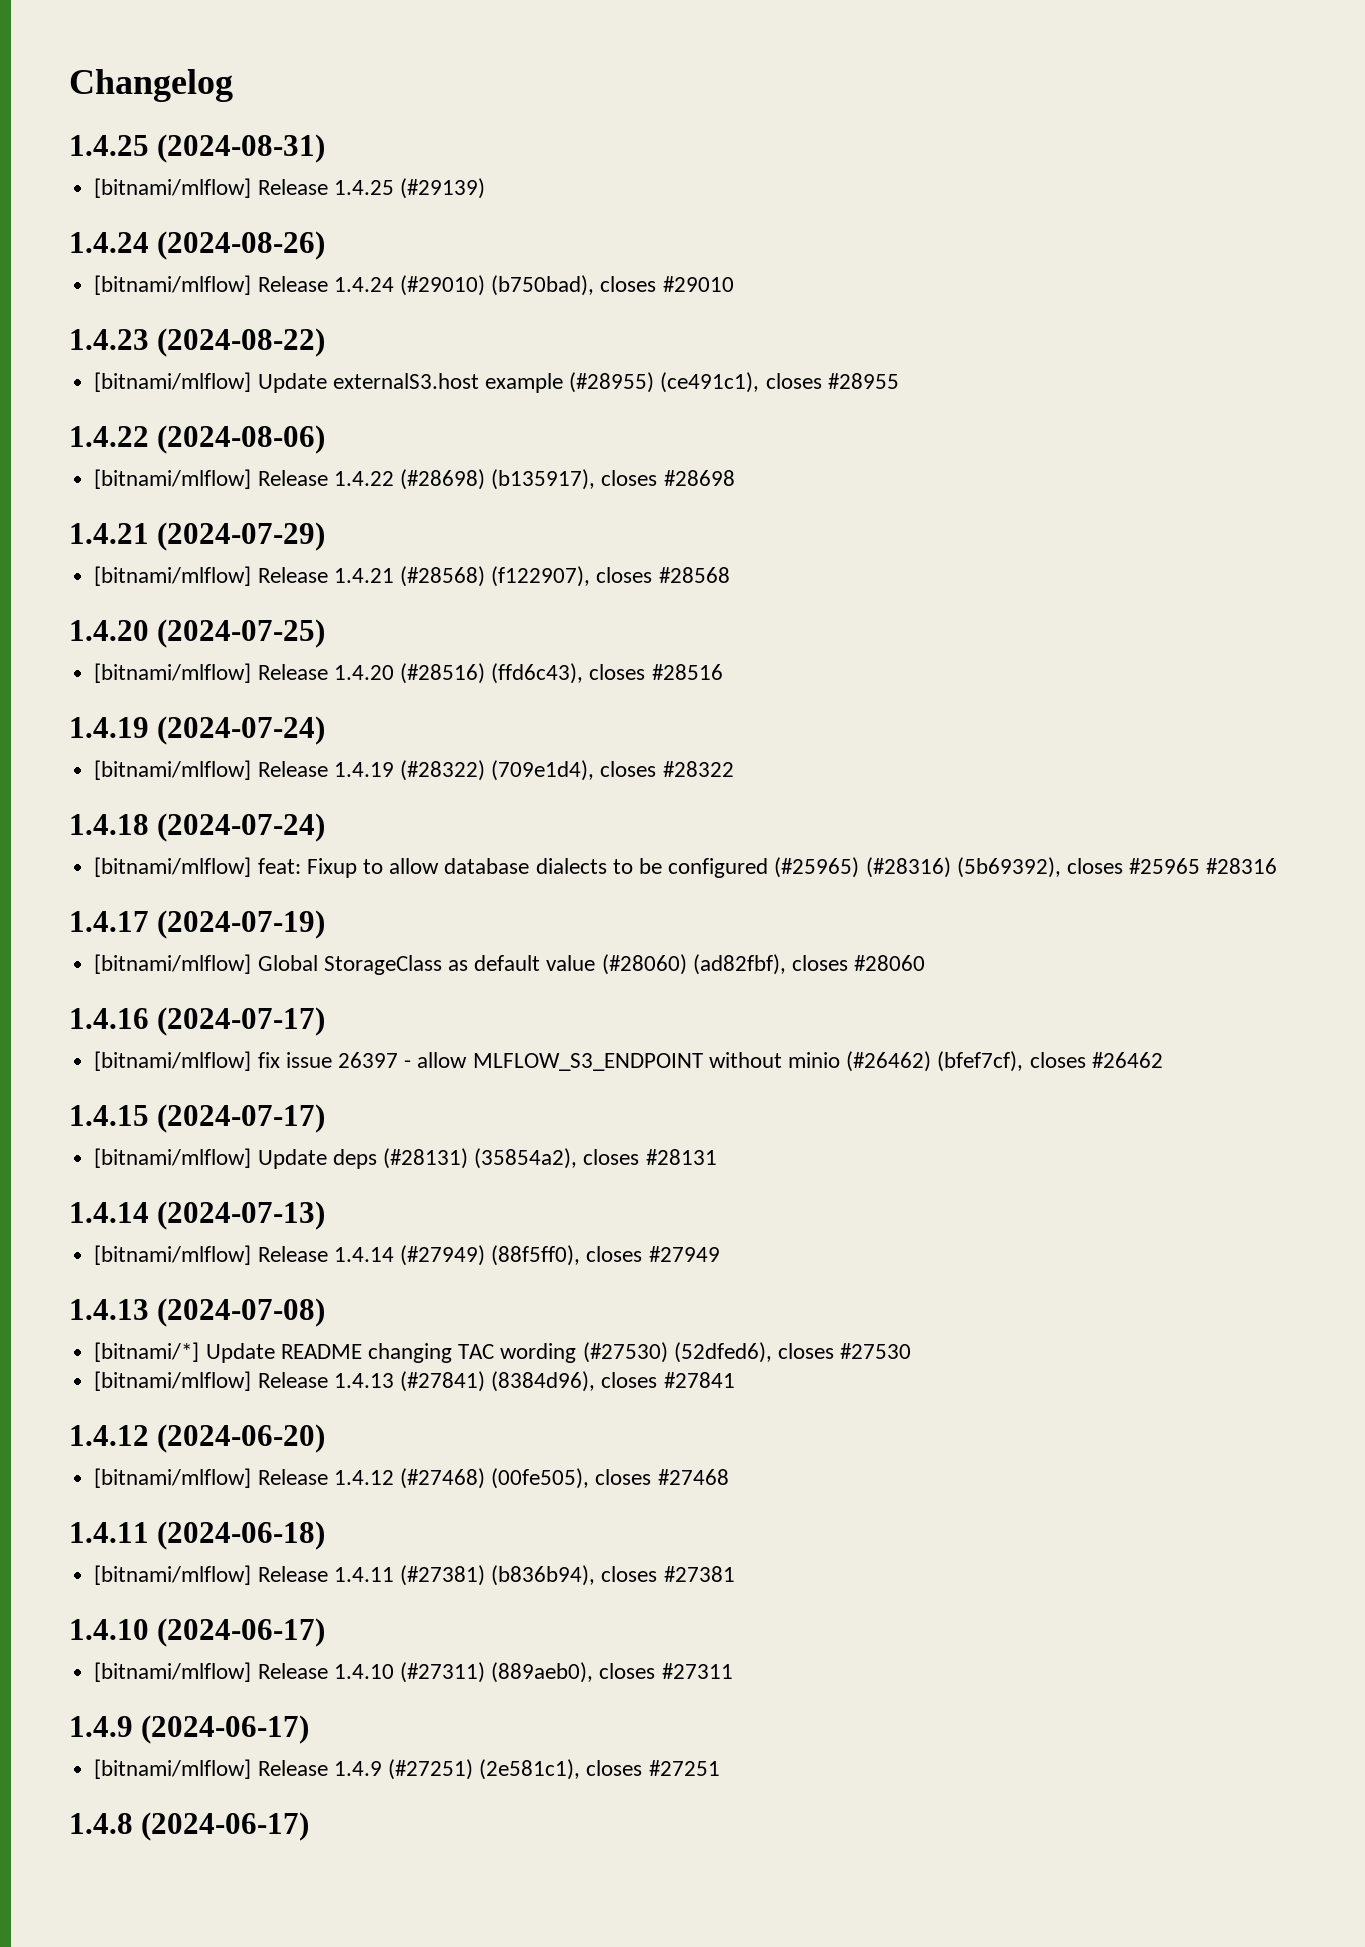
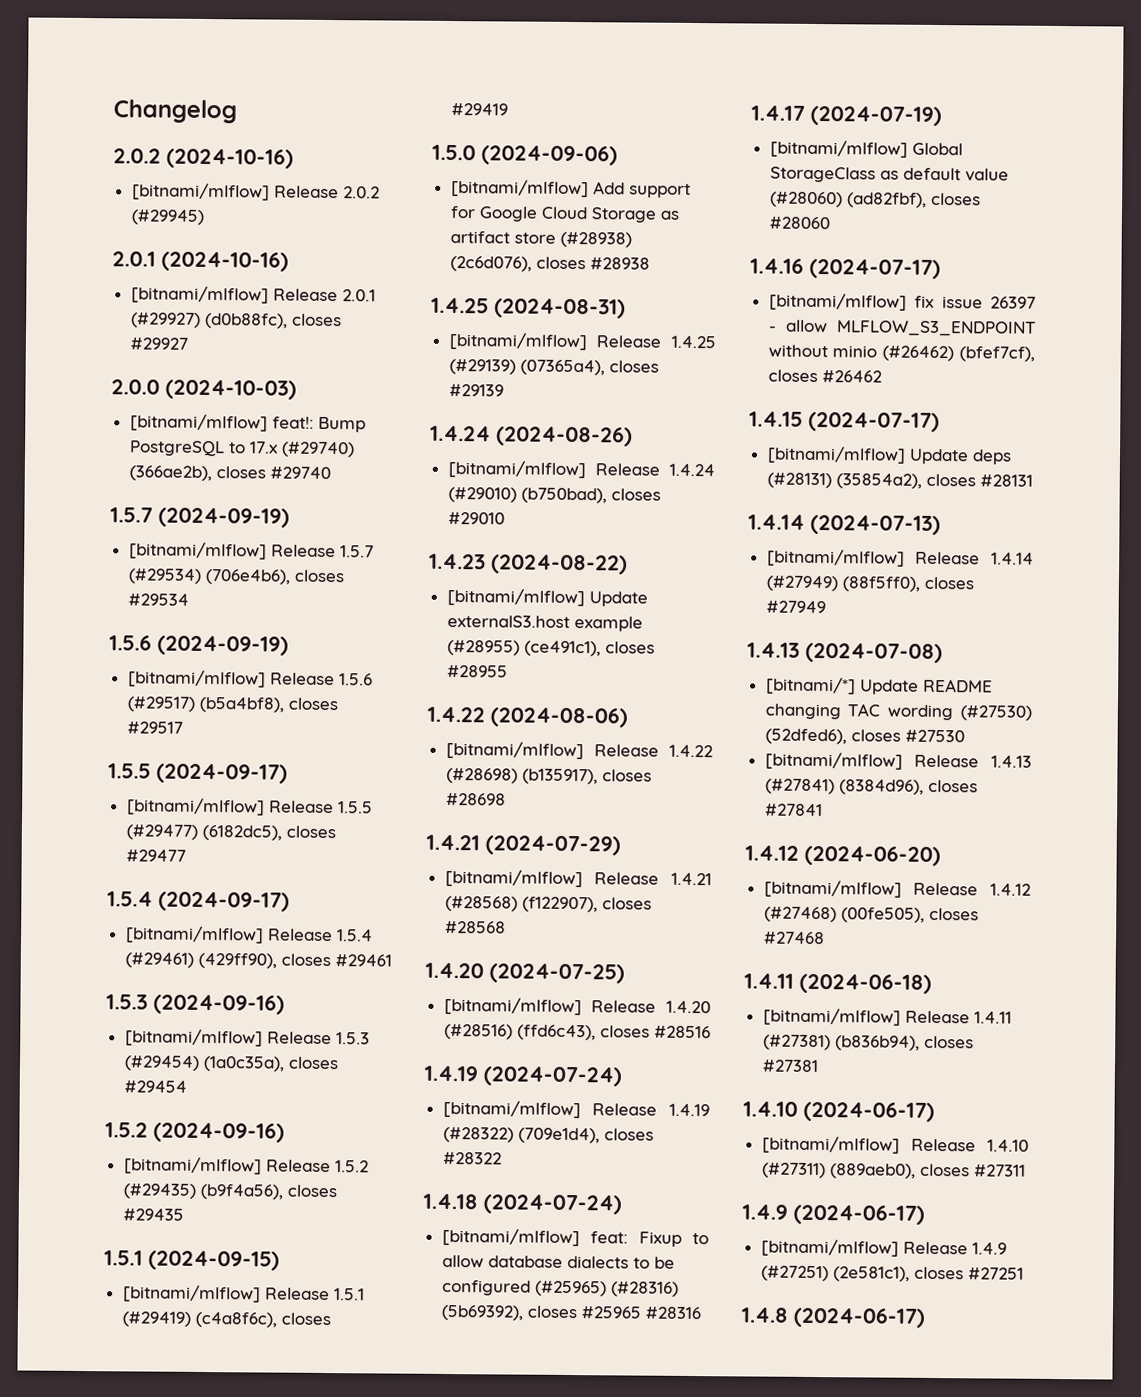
(233, 85) none -> [113,148,294,169] [131,182,380,201] [130,209,204,225] [112,251,289,272] [130,285,376,304] [130,312,342,329] [129,337,188,350] [111,379,297,400] [129,413,366,433] [128,440,355,458] [128,465,331,482] [110,507,290,528] [128,541,374,560] [127,568,345,585] [127,593,189,606] [109,635,289,656] [127,669,373,688] [126,696,338,713] [126,721,183,734] [108,763,288,784] [126,797,373,816] [125,824,336,841] [125,849,186,862] [107,891,290,912] [124,925,373,944] [124,952,392,969] [106,994,285,1015] [124,1028,370,1047] [123,1055,339,1072] [123,1080,187,1093] [105,1122,285,1143] [123,1156,369,1175] [122,1183,338,1200] [122,1208,184,1221] [104,1250,280,1271] [122,1284,365,1303] [121,1311,331,1328] [450,102,508,116] [432,144,618,166] [450,178,691,198] [449,205,680,223] [449,230,632,248] [449,255,650,272] // 2.0.2 (2024-10-16) // [bitnami/mlflow] Release 2.0.2 (#29945) // 2.0.1 (2024-10-16) // [bitnami/mlflow] Release 2.0.1 (#29927) (d0b88fc), closes #29927 // 2.0.0 (2024-10-03) // [bitnami/mlflow] feat!: Bump PostgreSQL to 17.x (#29740) (366ae2b), closes #29740 // 1.5.7 (2024-09-19) // [bitnami/mlflow] Release 1.5.7 (#29534) (706e4b6), closes #29534 // 1.5.6 (2024-09-19) // [bitnami/mlflow] Release 1.5.6 (#29517) (b5a4bf8), closes #29517 // 1.5.5 (2024-09-17) // [bitnami/mlflow] Release 1.5.5 (#29477) (6182dc5), closes #29477 // 1.5.4 (2024-09-17) // [bitnami/mlflow] Release 1.5.4 (#29461) (429ff90), closes #29461 // 1.5.3 (2024-09-16) // [bitnami/mlflow] Release 1.5.3 (#29454) (1a0c35a), closes #29454 // 1.5.2 (2024-09-16) // [bitnami/mlflow] Release 1.5.2 (#29435) (b9f4a56), closes #29435 // 1.5.1 (2024-09-15) // [bitnami/mlflow] Release 1.5.1 (#29419) (c4a8f6c), closes #29419 // 1.5.0 (2024-09-06) // [bitnami/mlflow] Add support for Google Cloud Storage as artifact store (#28938) (2c6d076), closes #28938
(485, 188) none -> [519,359,659,376] [448,383,504,397] (07365a4), closes #29139

